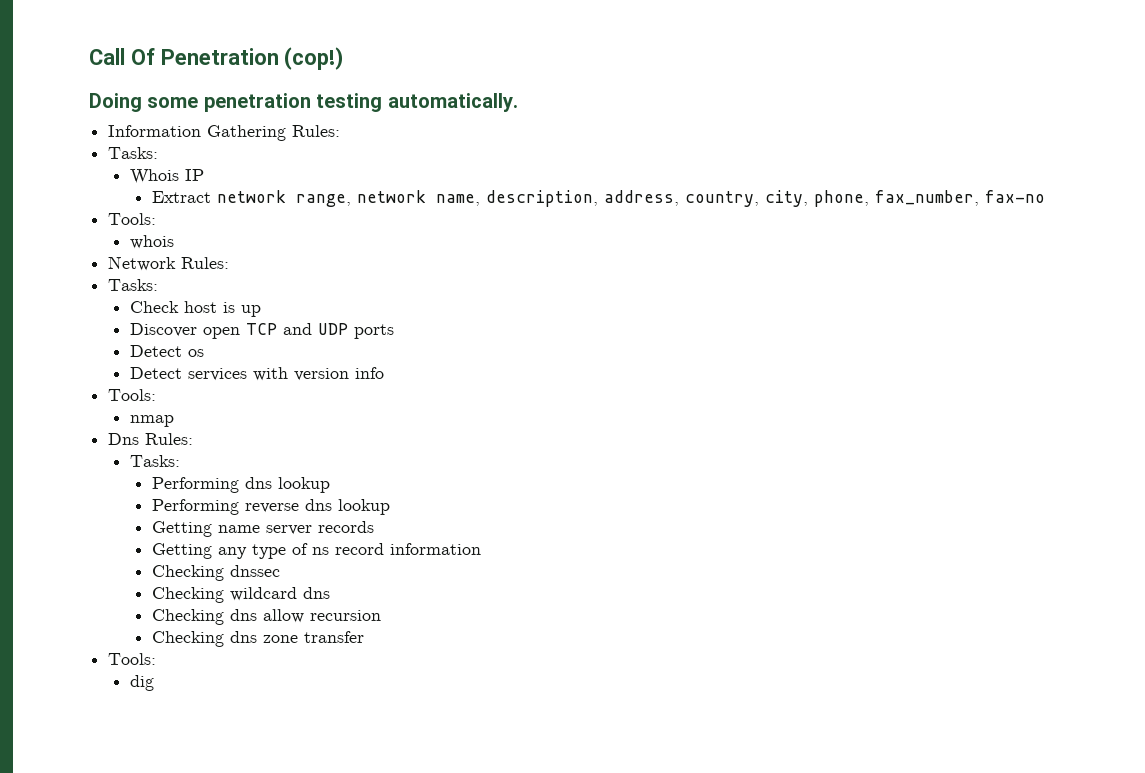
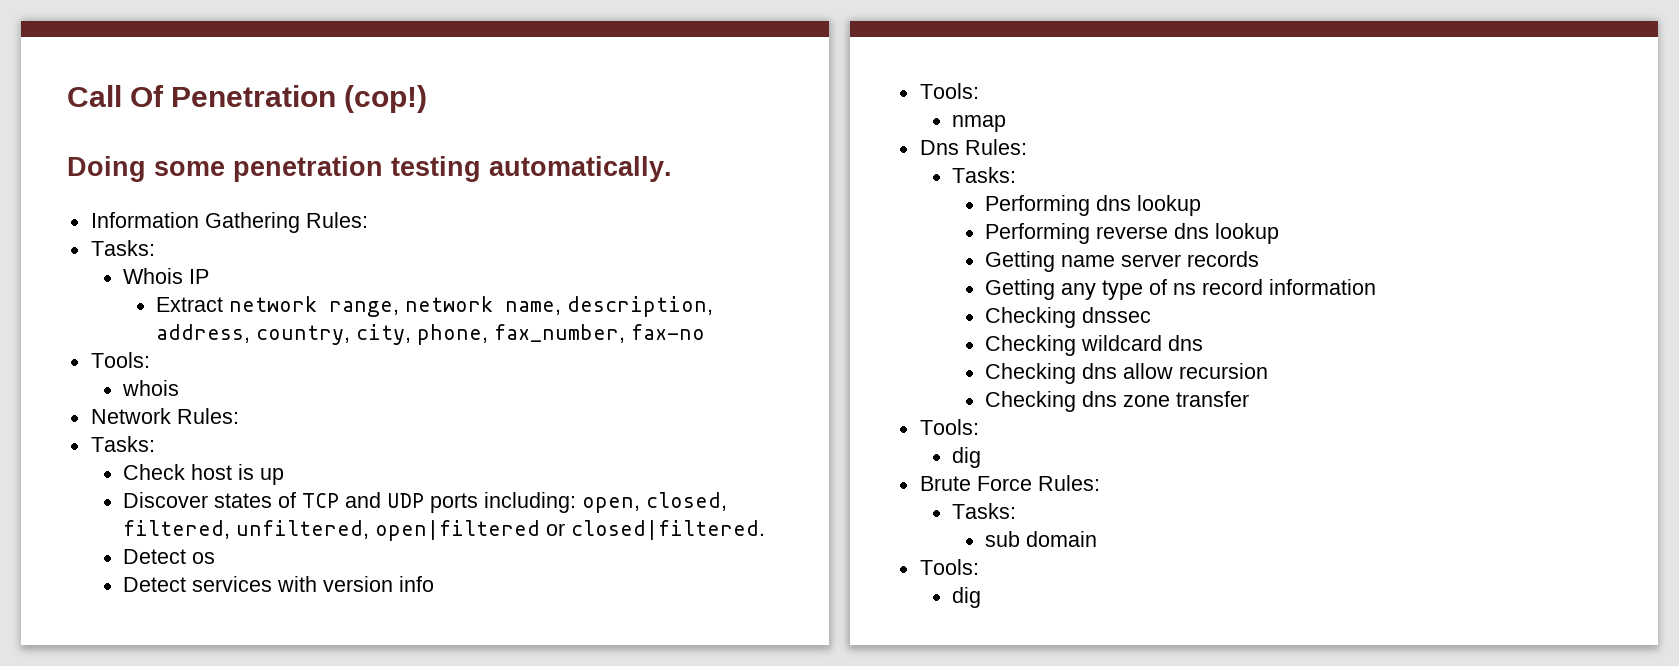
[203,327,241,339] open -> [214,492,297,508] states of
(395, 331) none -> [484,492,728,513] [123,520,766,541] including: open, closed, filtered, unfiltered, open|filtered or closed|filtered.
(155, 683) none -> [919,475,1100,491] [952,503,1017,519] [985,531,1098,547] [919,559,979,575] [952,587,982,608] // Brute Force Rules: // Tasks: // sub domain // Tools: // dig

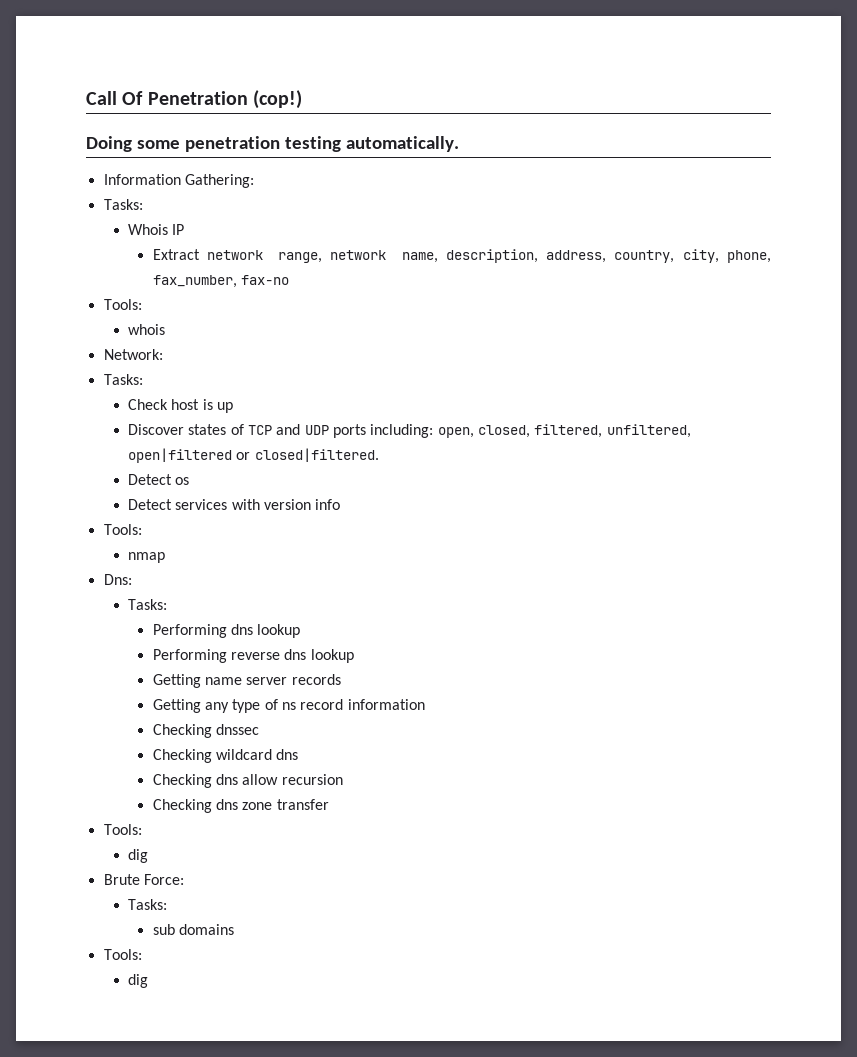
[204,212,368,233] Gathering Rules: -> [184,174,254,188] Gathering:
[90,408,239,424] Network Rules: -> [103,349,163,360] Network:
[919,139,1027,155] Dns Rules: -> [103,574,132,585] Dns:
[976,475,1100,491] Force Rules: -> [143,874,184,885] Force:
[1026,531,1098,547] domain -> [178,924,234,935] domains

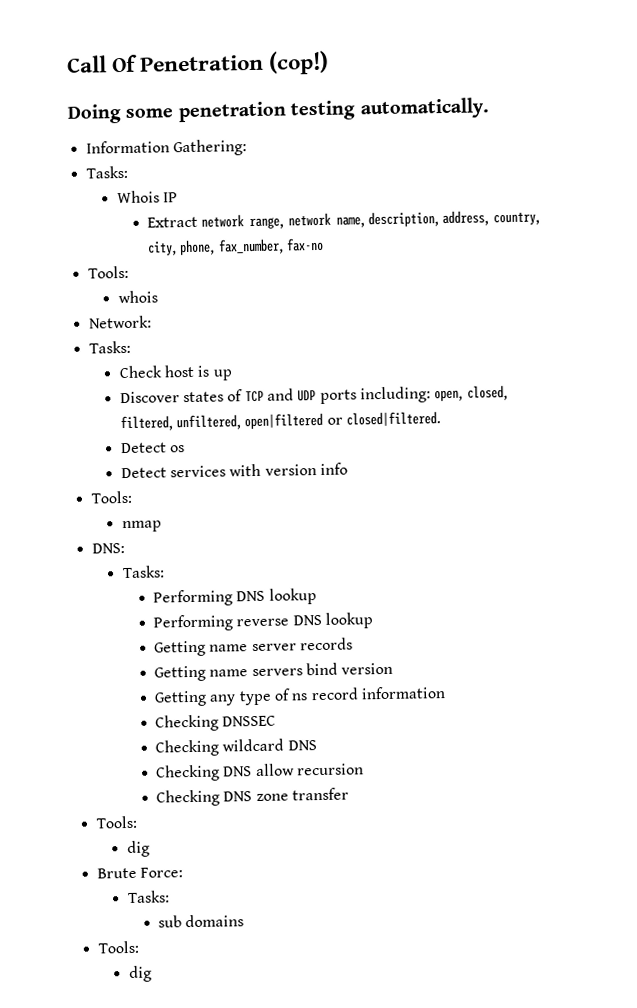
[103,574,132,585] Dns: -> [91,543,125,554] DNS:
[230,624,253,635] dns -> [236,590,266,602] DNS
[284,649,307,660] dns -> [292,614,322,626] DNS
(341, 679) none -> [153,662,394,682] // Getting name servers bind version
[215,724,259,735] dnssec -> [222,715,277,727] DNSSEC
[276,749,299,760] [152,774,238,788] dns // Checking dns -> [287,740,317,751] [155,764,253,782] DNS // Checking DNS
[215,799,238,810] dns -> [223,791,253,802] DNS

